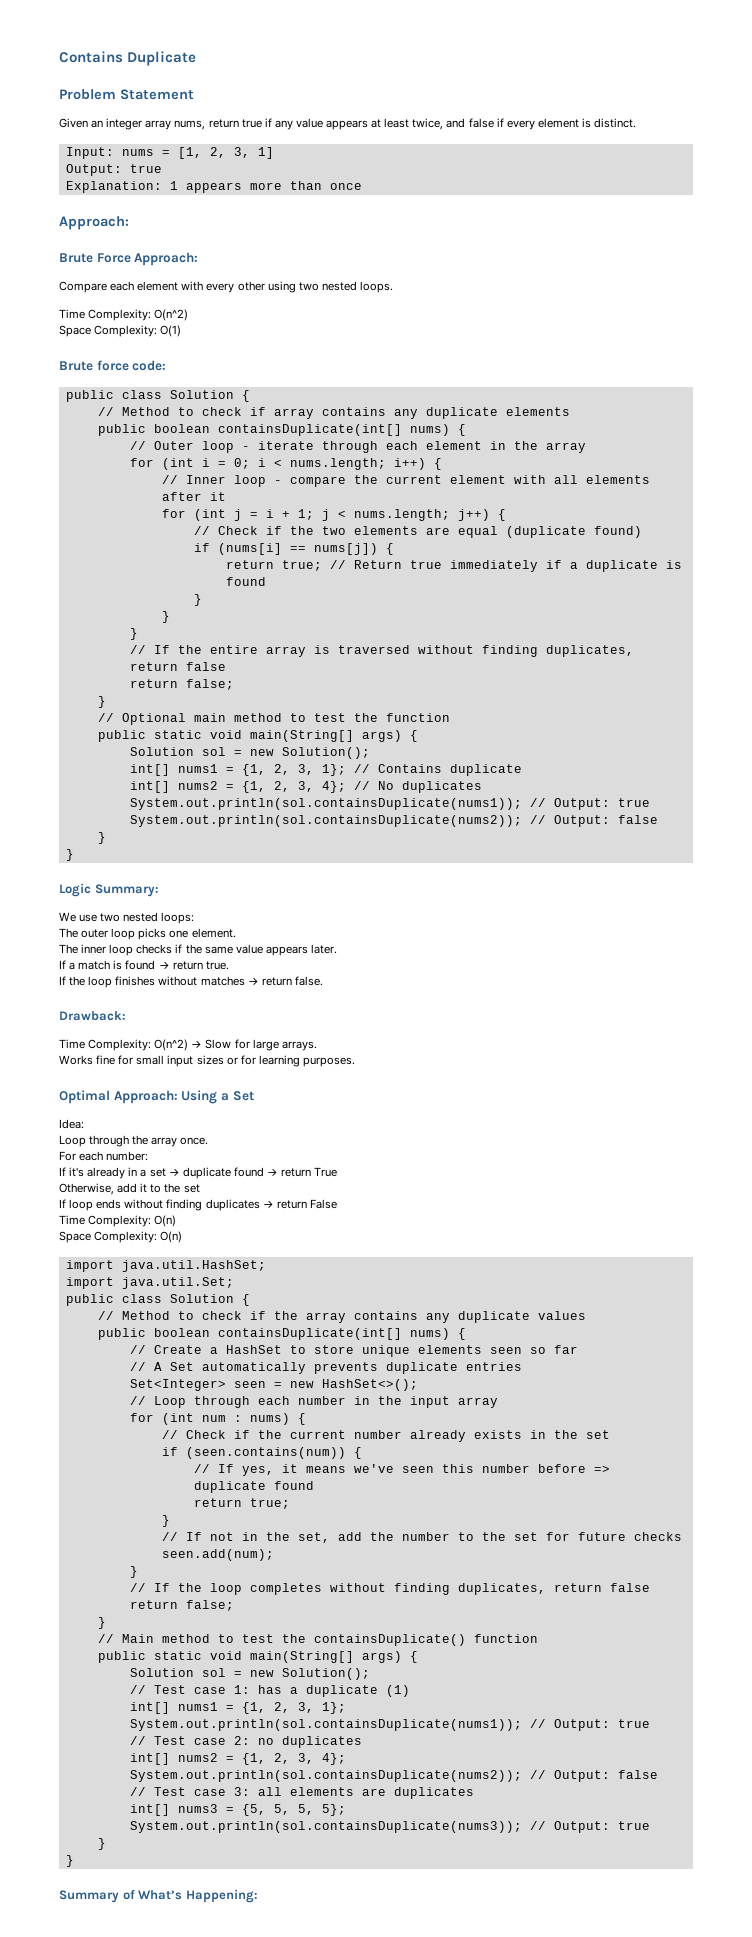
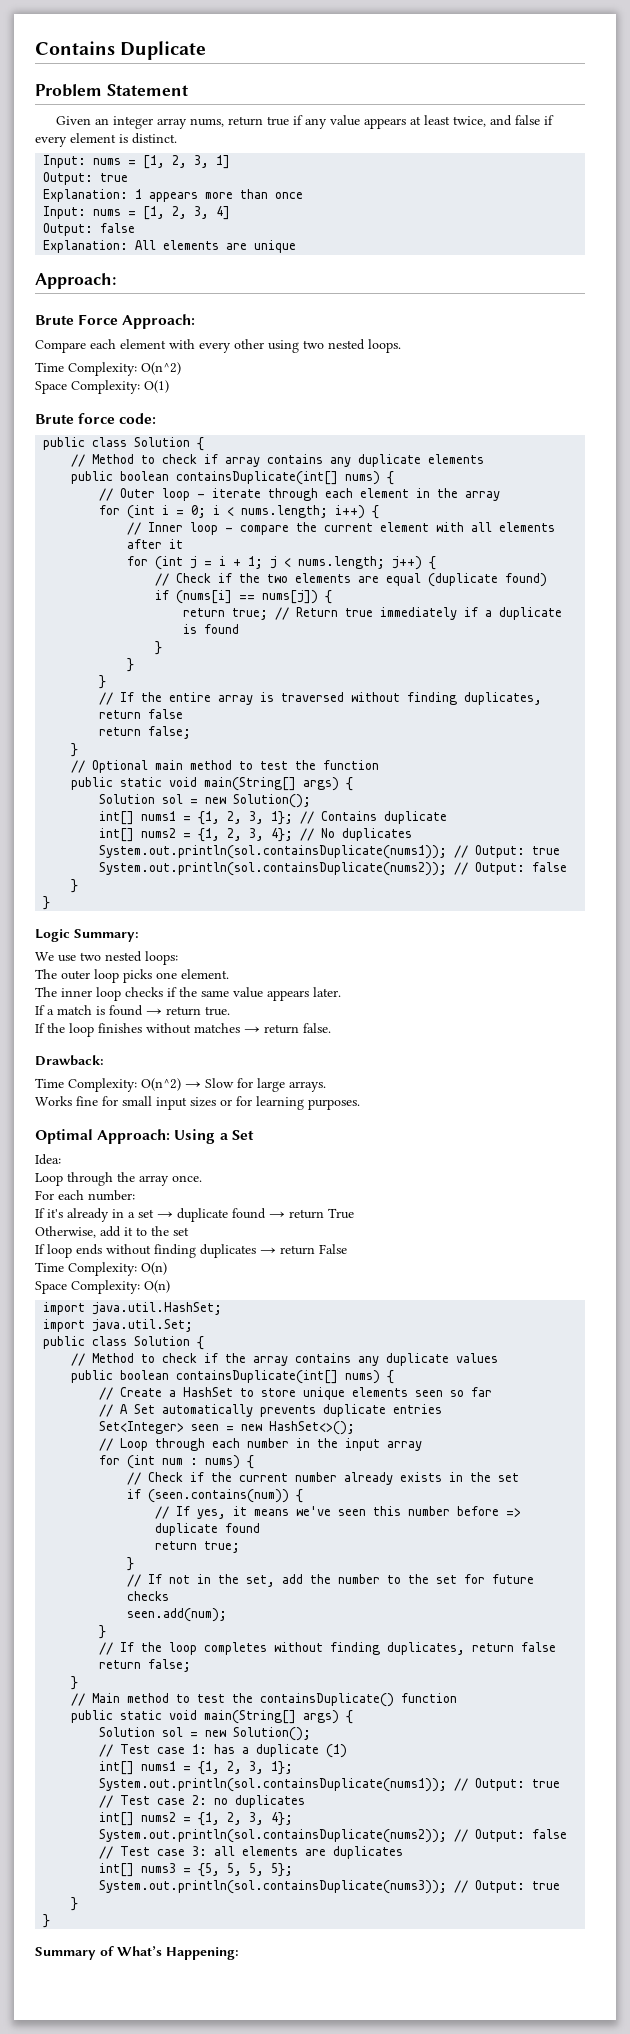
(362, 186) none -> [43,206,231,220] [43,223,136,236] [43,240,297,253] // Input: nums = [1, 2, 3, 4] // Output: false // Explanation: All elements are unique

